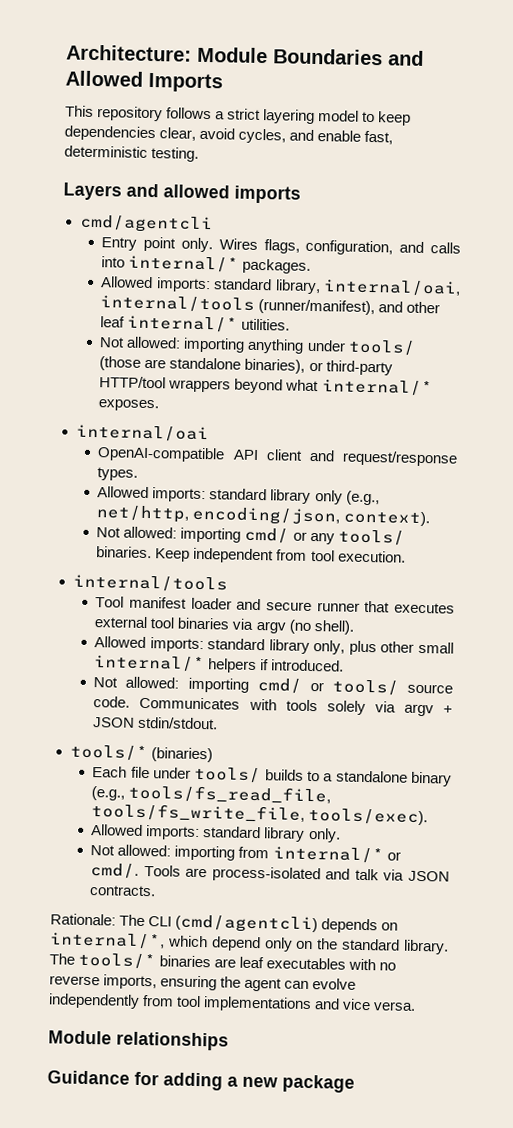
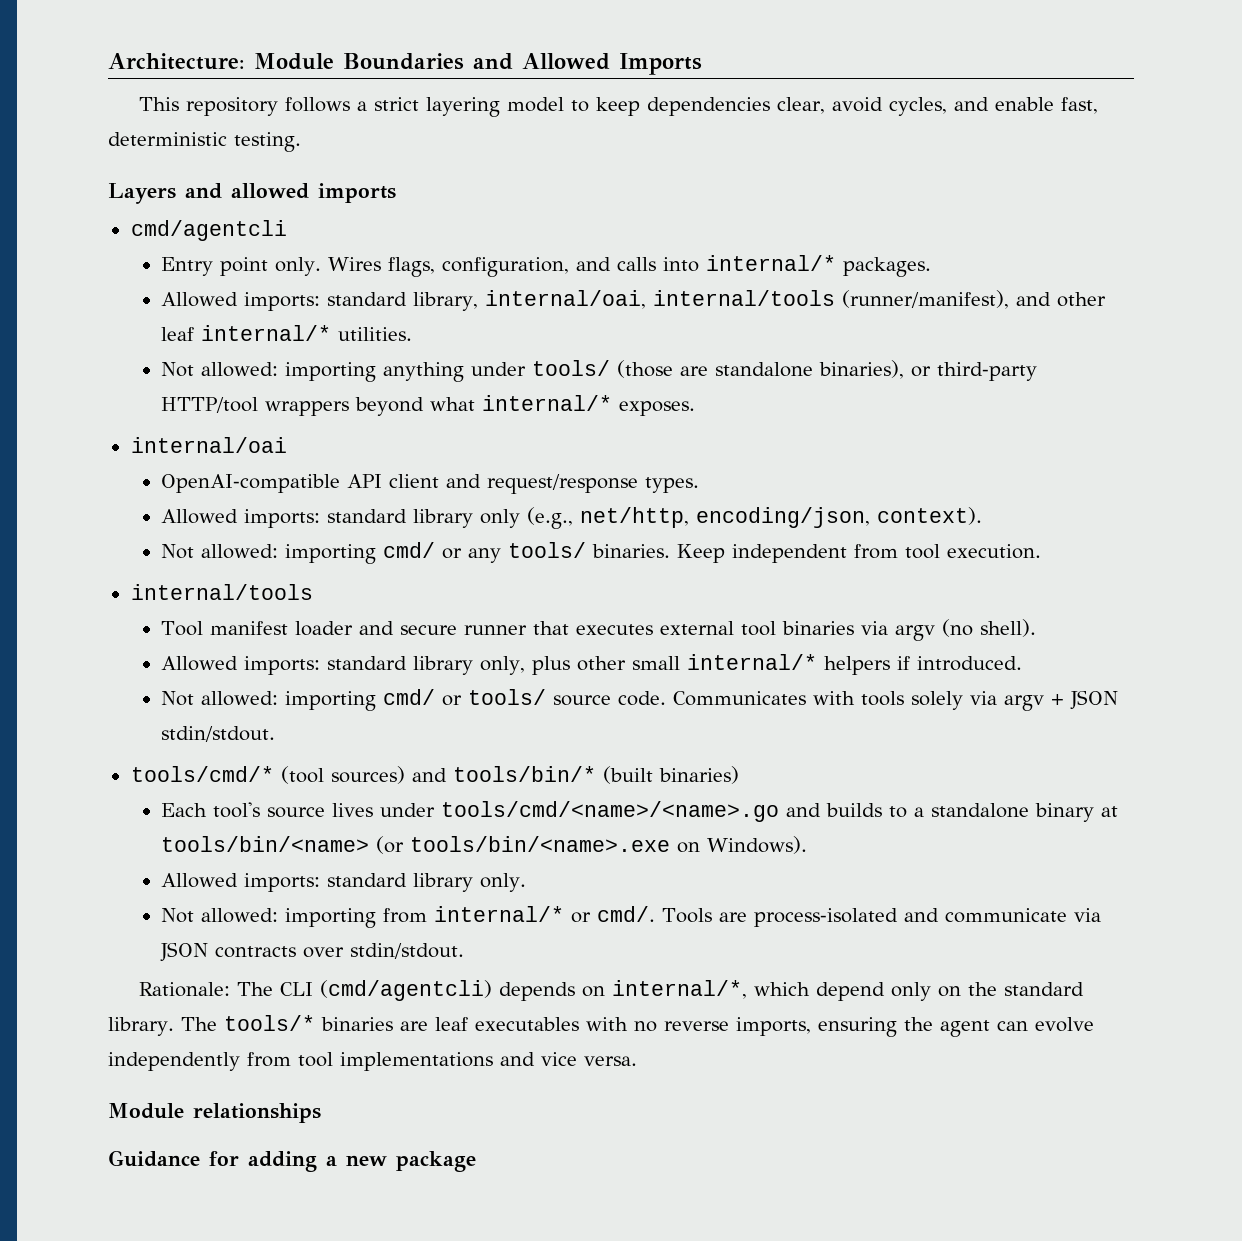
[69,744,213,763] [92,766,262,784] tools/* (binaries) // Each file under tools/ -> [130,766,739,784] [161,801,822,822] tools/cmd/* (tool sources) and tools/bin/* (built binaries) // Each tool's source lives under tools/cmd/<name>/<name>.go and
[91,784,332,805] [91,803,429,826] (e.g., tools/fs_read_file, tools/fs_write_file, tools/exec). -> [1101,806,1119,817] [161,836,808,854] at tools/bin/<name> (or tools/bin/<name>.exe on Windows).
[354,868,379,881] talk -> [945,908,1068,923] communicate
[89,885,157,897] contracts. -> [215,943,465,959] contracts over stdin/stdout.

